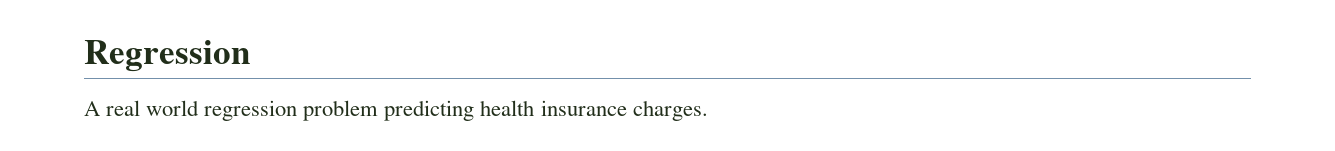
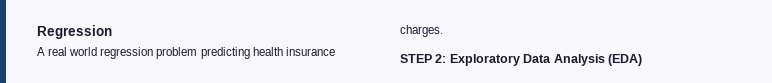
(708, 110) none -> [400,54,642,66] // STEP 2: Exploratory Data Analysis (EDA)

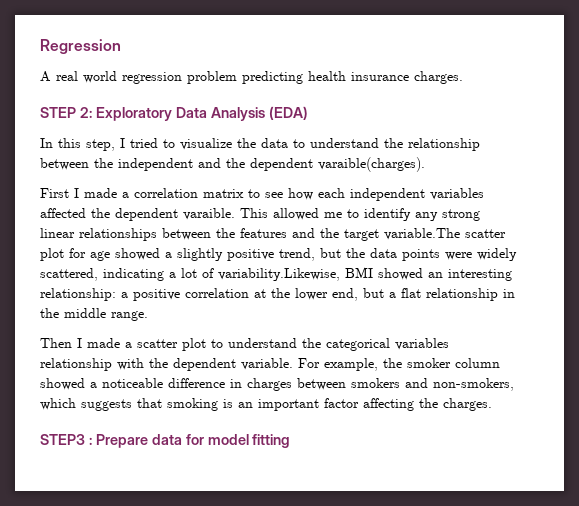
(642, 60) none -> [40,138,480,151] [40,157,425,172] [40,188,484,201] [40,208,480,221] [40,228,506,241] [40,248,517,261] [40,267,512,281] [40,288,515,301] [40,308,148,321] [40,338,449,351] [40,358,500,371] [40,378,514,391] [40,398,492,411] [40,434,291,448] // In this step, I tried to visualize the data to understand the relationship between the independent and the dependent varaible(charges). // First I made a correlation matrix to see how each independent variables affected the dependent varaible. This allowed me to identify any strong linear relationships between the features and the target variable.The scatter plot for age showed a slightly positive trend, but the data points were widely scattered, indicating a lot of variability.Likewise, BMI showed an interesting relationship: a positive correlation at the lower end, but a flat relationship in the middle range. // Then I made a scatter plot to understand the categorical variables relationship with the dependent variable. For example, the smoker column showed a noticeable difference in charges between smokers and non-smokers, which suggests that smoking is an important factor affecting the charges. // STEP3 : Prepare data for model fitting

